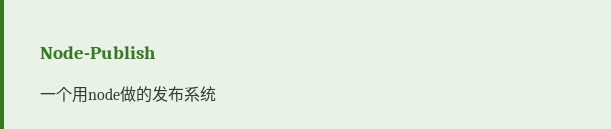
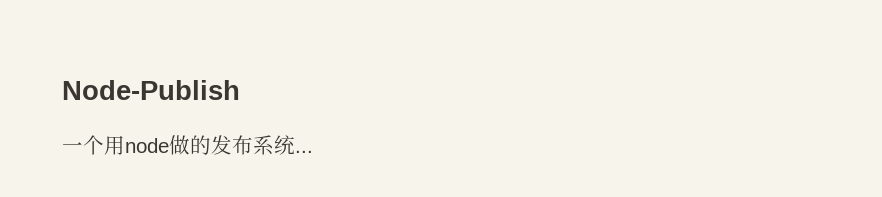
(216, 94) none -> [295,150,313,153] ...

